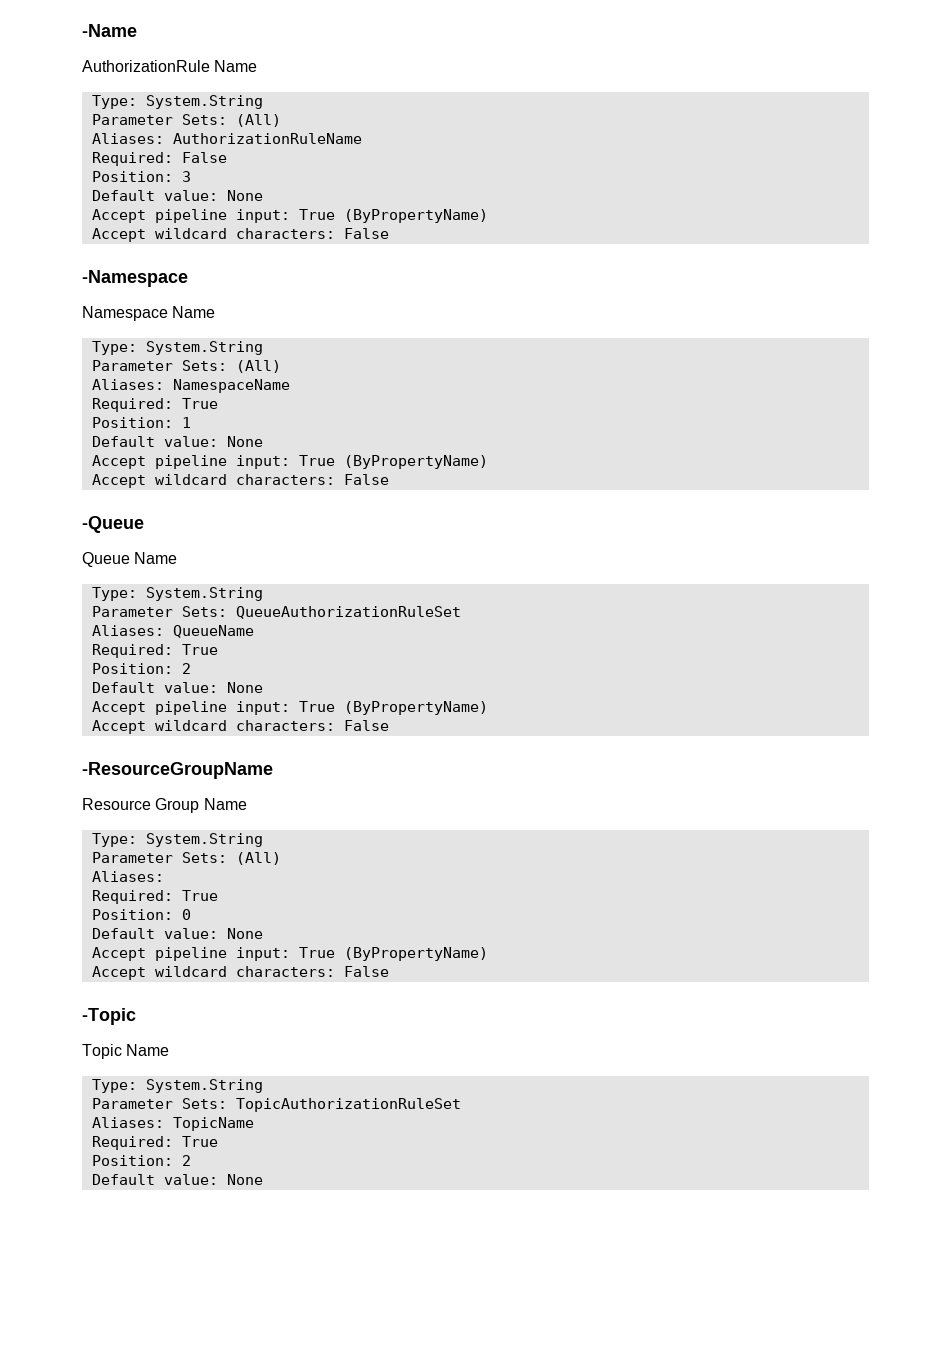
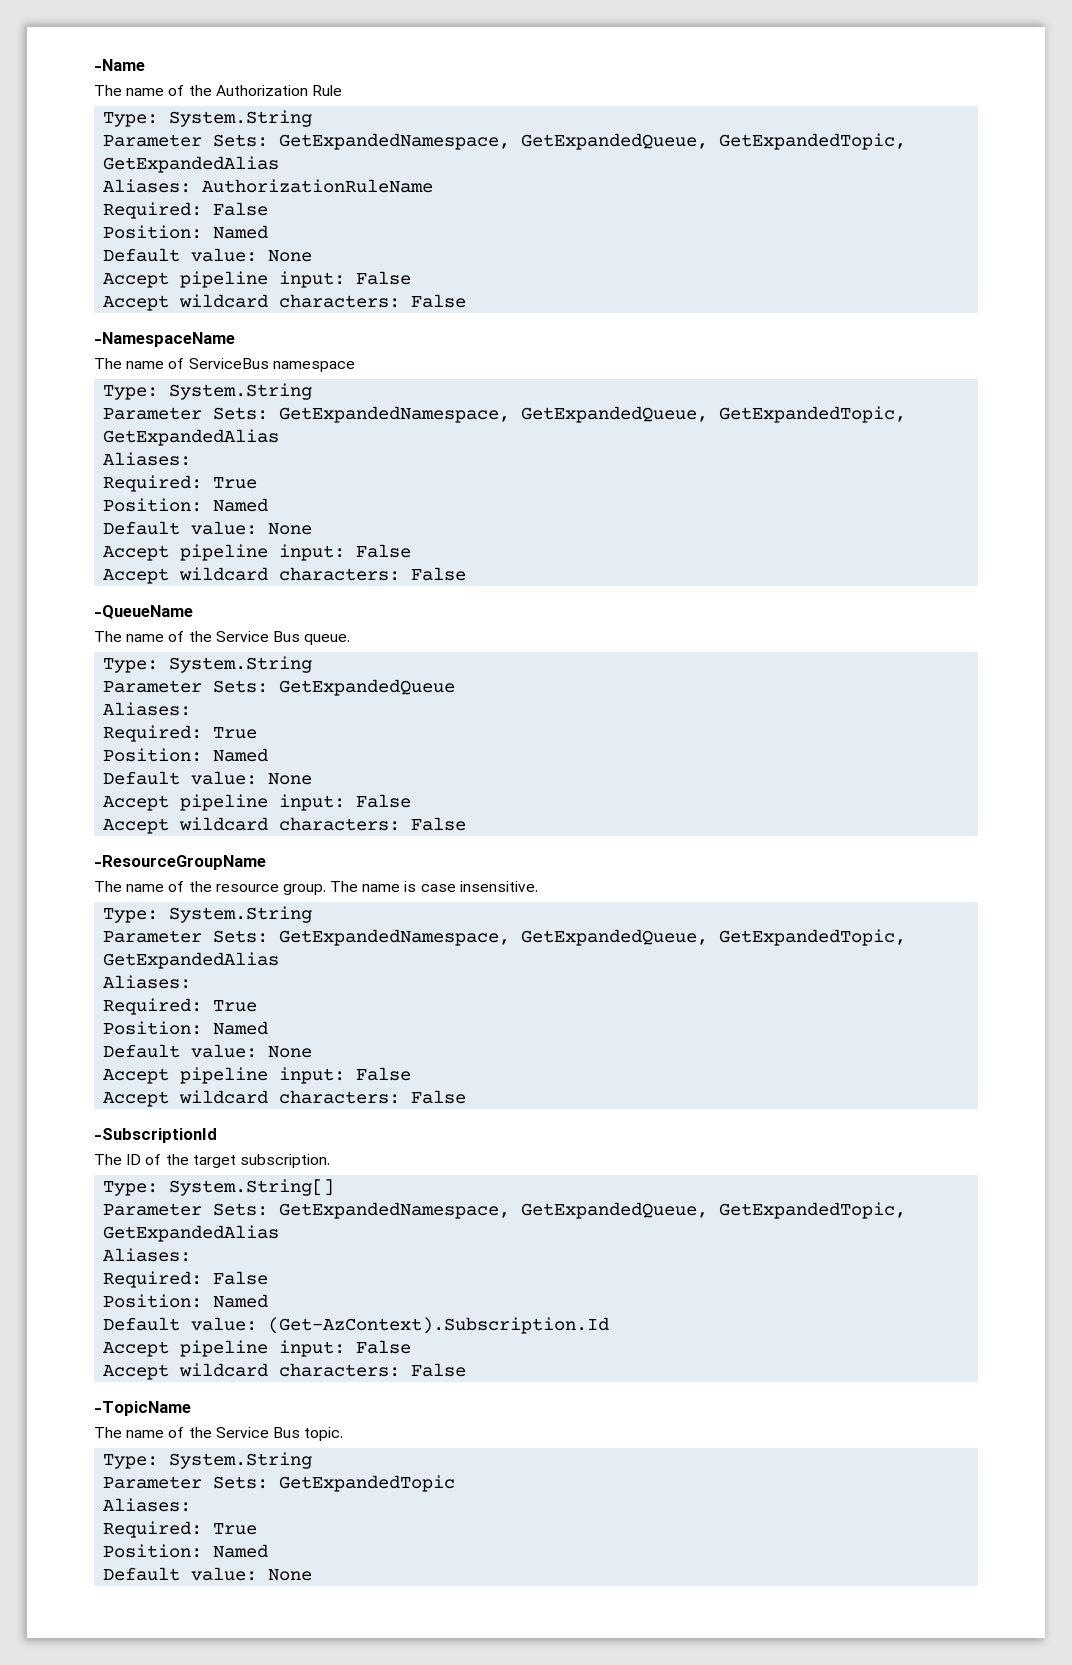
[82,60,258,72] [91,95,263,109] [91,114,281,127] AuthorizationRule Name // Type: System.String // Parameter Sets: (All) -> [94,85,342,96] [103,110,313,127] [103,133,907,150] [103,156,280,173] The name of the Authorization Rule // Type: System.String // Parameter Sets: GetExpandedNamespace, GetExpandedQueue, GetExpandedTopic, GetExpandedAlias
[181,171,191,182] [91,190,263,201] [91,209,488,223] [91,228,389,242] [82,270,188,287] [82,306,216,321] [91,341,263,355] [91,360,281,373] [91,379,290,393] [91,398,218,412] [91,417,191,428] [91,436,263,447] [91,455,488,469] [91,474,389,488] [82,516,144,533] [82,552,178,567] [91,587,263,601] [91,606,461,619] [91,625,254,638] [91,644,218,658] [91,663,191,674] [91,682,263,693] [91,701,488,715] 3 // Default value: None // Accept pipeline input: True (ByPropertyName) // Accept wildcard characters: False // -Namespace // Namespace Name // Type: System.String // Parameter Sets: (All) // Aliases: NamespaceName // Required: True // Position: 1 // Default value: None // Accept pipeline input: True (ByPropertyName) // Accept wildcard characters: False // -Queue // Queue Name // Type: System.String // Parameter Sets: QueueAuthorizationRuleSet // Aliases: QueueName // Required: True // Position: 2 // Default value: None // Accept pipeline input: True (ByPropertyName) -> [213,225,269,239] [103,248,313,262] [103,271,412,288] [103,294,467,311] [94,332,235,347] [94,358,355,372] [103,383,313,400] [103,406,907,423] [103,429,280,446] [103,452,192,466] [103,475,258,492] [103,498,269,512] [103,521,313,535] [103,544,412,561] [103,567,467,584] [94,605,193,619] [94,631,351,645] [103,656,313,673] [103,679,456,696] [103,702,192,716] [103,725,258,742] [103,748,269,762] [103,771,313,785] [103,794,412,811] Named // Default value: None // Accept pipeline input: False // Accept wildcard characters: False // -NamespaceName // The name of ServiceBus namespace // Type: System.String // Parameter Sets: GetExpandedNamespace, GetExpandedQueue, GetExpandedTopic, GetExpandedAlias // Aliases: // Required: True // Position: Named // Default value: None // Accept pipeline input: False // Accept wildcard characters: False // -QueueName // The name of the Service Bus queue. // Type: System.String // Parameter Sets: GetExpandedQueue // Aliases: // Required: True // Position: Named // Default value: None // Accept pipeline input: False
[82,798,247,813] [91,833,263,847] [91,852,281,865] [91,871,164,882] [91,890,218,904] [91,909,191,920] [91,928,263,939] [91,947,488,961] [91,966,389,980] [82,1008,136,1025] [82,1044,170,1059] [91,1079,263,1093] [91,1098,461,1112] [91,1117,254,1131] [91,1136,218,1150] [91,1155,191,1166] Resource Group Name // Type: System.String // Parameter Sets: (All) // Aliases: // Required: True // Position: 0 // Default value: None // Accept pipeline input: True (ByPropertyName) // Accept wildcard characters: False // -Topic // Topic Name // Type: System.String // Parameter Sets: TopicAuthorizationRuleSet // Aliases: TopicName // Required: True // Position: 2 -> [94,881,538,895] [103,906,313,923] [103,929,907,946] [103,952,280,969] [103,975,192,989] [103,998,258,1015] [103,1021,269,1035] [103,1044,313,1058] [103,1067,412,1084] [103,1090,467,1107] [94,1128,217,1143] [94,1154,330,1168] [103,1179,335,1196] [103,1202,907,1219] [103,1225,280,1242] [103,1248,192,1262] [103,1271,269,1288] [103,1294,269,1308] [103,1317,610,1334] [103,1340,412,1357] [103,1363,467,1380] [94,1401,191,1416] [94,1427,344,1441] [103,1452,313,1469] [103,1475,456,1492] [103,1498,192,1512] [103,1521,258,1538] [103,1544,269,1558] The name of the resource group. The name is case insensitive. // Type: System.String // Parameter Sets: GetExpandedNamespace, GetExpandedQueue, GetExpandedTopic, GetExpandedAlias // Aliases: // Required: True // Position: Named // Default value: None // Accept pipeline input: False // Accept wildcard characters: False // -SubscriptionId // The ID of the target subscription. // Type: System.String[] // Parameter Sets: GetExpandedNamespace, GetExpandedQueue, GetExpandedTopic, GetExpandedAlias // Aliases: // Required: False // Position: Named // Default value: (Get-AzContext).Subscription.Id // Accept pipeline input: False // Accept wildcard characters: False // -TopicName // The name of the Service Bus topic. // Type: System.String // Parameter Sets: GetExpandedTopic // Aliases: // Required: True // Position: Named

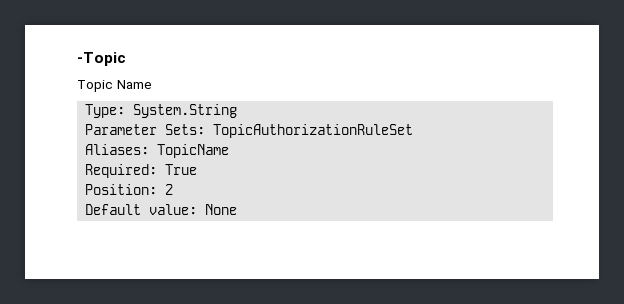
[94,59,145,71] [94,85,342,96] [103,110,313,127] [103,133,907,150] [103,156,280,173] [103,179,434,193] [103,202,269,219] [103,225,269,239] [103,248,313,262] [103,271,412,288] [103,294,467,311] [94,332,235,347] [94,358,355,372] [103,383,313,400] [103,406,907,423] [103,429,280,446] [103,452,192,466] [103,475,258,492] [103,498,269,512] [103,521,313,535] [103,544,412,561] [103,567,467,584] [94,605,193,619] [94,631,351,645] [103,656,313,673] [103,679,456,696] [103,702,192,716] [103,725,258,742] [103,748,269,762] [103,771,313,785] [103,794,412,811] [103,817,467,834] [94,855,266,870] [94,881,538,895] [103,906,313,923] [103,929,907,946] [103,952,280,969] [103,975,192,989] [103,998,258,1015] [103,1021,269,1035] [103,1044,313,1058] [103,1067,412,1084] [103,1090,467,1107] [94,1128,217,1143] [94,1154,330,1168] [103,1179,335,1196] [103,1202,907,1219] [103,1225,280,1242] [103,1248,192,1262] [103,1271,269,1288] [103,1294,269,1308] [103,1317,610,1334] [103,1340,412,1357] [103,1363,467,1380] [94,1401,191,1416] [94,1427,344,1441] [103,1452,313,1469] [103,1475,456,1492] [103,1498,192,1512] [103,1521,258,1538] [103,1544,269,1558] [103,1567,313,1581] -Name // The name of the Authorization Rule // Type: System.String // Parameter Sets: GetExpandedNamespace, GetExpandedQueue, GetExpandedTopic, GetExpandedAlias // Aliases: AuthorizationRuleName // Required: False // Position: Named // Default value: None // Accept pipeline input: False // Accept wildcard characters: False // -NamespaceName // The name of ServiceBus namespace // Type: System.String // Parameter Sets: GetExpandedNamespace, GetExpandedQueue, GetExpandedTopic, GetExpandedAlias // Aliases: // Required: True // Position: Named // Default value: None // Accept pipeline input: False // Accept wildcard characters: False // -QueueName // The name of the Service Bus queue. // Type: System.String // Parameter Sets: GetExpandedQueue // Aliases: // Required: True // Position: Named // Default value: None // Accept pipeline input: False // Accept wildcard characters: False // -ResourceGroupName // The name of the resource group. The name is case insensitive. // Type: System.String // Parameter Sets: GetExpandedNamespace, GetExpandedQueue, GetExpandedTopic, GetExpandedAlias // Aliases: // Required: True // Position: Named // Default value: None // Accept pipeline input: False // Accept wildcard characters: False // -SubscriptionId // The ID of the target subscription. // Type: System.String[] // Parameter Sets: GetExpandedNamespace, GetExpandedQueue, GetExpandedTopic, GetExpandedAlias // Aliases: // Required: False // Position: Named // Default value: (Get-AzContext).Subscription.Id // Accept pipeline input: False // Accept wildcard characters: False // -TopicName // The name of the Service Bus topic. // Type: System.String // Parameter Sets: GetExpandedTopic // Aliases: // Required: True // Position: Named // Default value: None -> [77,52,126,66] [77,80,152,92] [85,104,238,118] [85,124,414,138] [85,144,230,158] [85,164,198,178] [85,184,174,195] [85,204,238,215] -Topic // Topic Name // Type: System.String // Parameter Sets: TopicAuthorizationRuleSet // Aliases: TopicName // Required: True // Position: 2 // Default value: None

